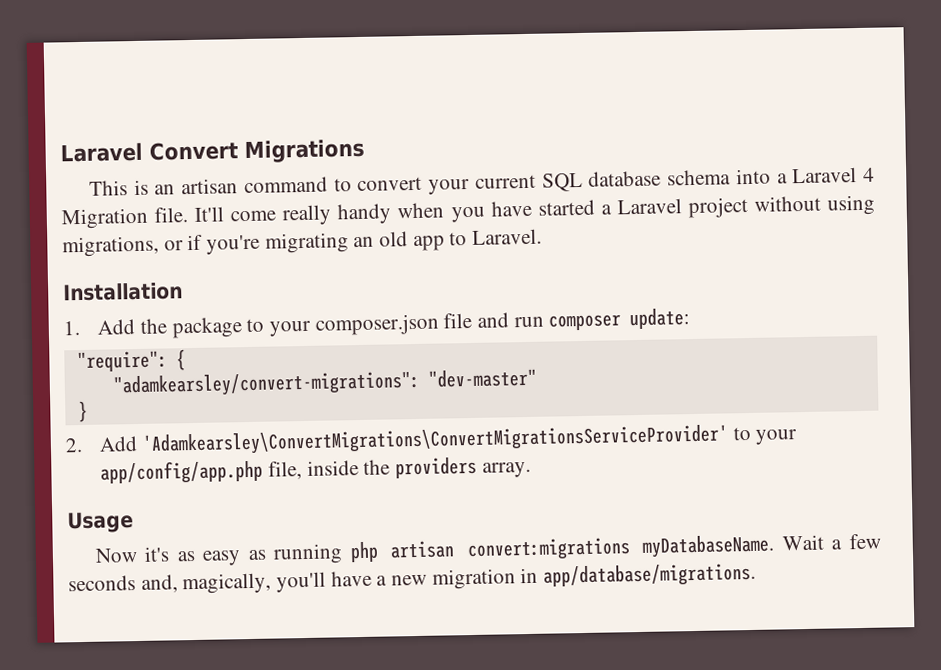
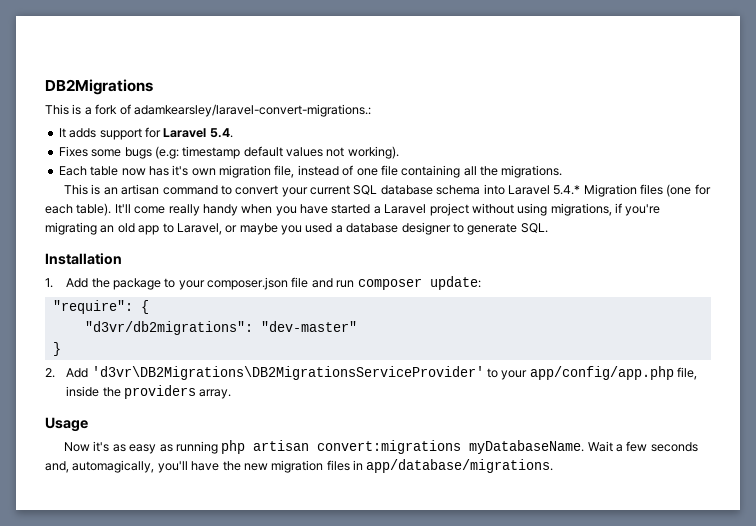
[60,138,365,164] Laravel Convert Migrations -> [45,79,153,95] [45,104,371,117] [58,127,233,140] [58,146,399,159] [58,165,563,178] DB2Migrations // This is a fork of adamkearsley/laravel-convert-migrations.: // It adds support for Laravel 5.4. // Fixes some bugs (e.g: timestamp default values not working). // Each table now has it's own migration file, instead of one file containing all the migrations.
[776,167,875,184] [61,207,189,230] a Laravel 4 Migration file. -> [507,184,711,197] [45,203,112,216] Laravel 5.4.* Migration files (one for each table).
[163,240,184,251] or -> (612, 209) none
[472,228,543,245] Laravel. -> [176,222,548,235] Laravel, or maybe you used a database designer to generate SQL.
[112,370,421,398] "adamkearsley/convert-migrations": -> [84,321,253,335] "d3vr/db2migrations":
[141,424,729,456] 'Adamkearsley\ConvertMigrations\ConvertMigrationsServiceProvider' -> [91,366,484,380] 'd3vr\DB2Migrations\DB2MigrationsServiceProvider'
[182,572,272,595] magically, -> [72,460,155,473] automagically,
[376,575,388,586] a -> [222,461,241,471] the
(516, 579) none -> [326,460,350,471] files

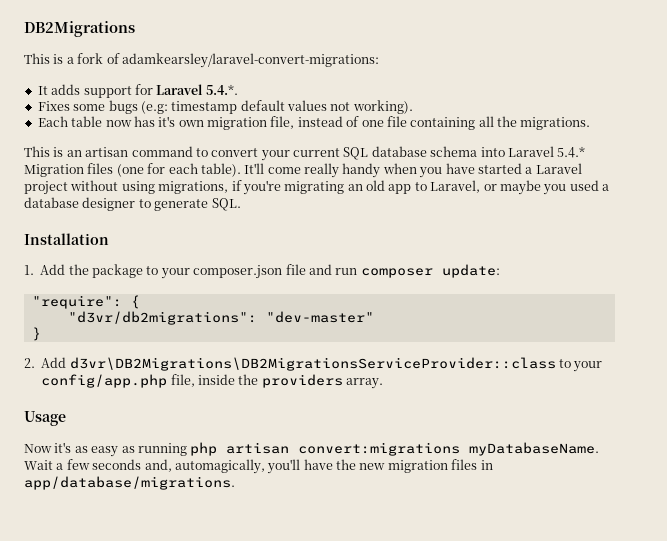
[133,104,371,117] adamkearsley/laravel-convert-migrations.: -> [121,53,379,68] adamkearsley/laravel-convert-migrations:
[209,128,233,138] 5.4. -> [205,84,238,95] 5.4.*.
[91,366,674,380] 'd3vr\DB2Migrations\DB2MigrationsServiceProvider' to your app/config/app.php -> [69,357,603,372] [41,374,168,388] d3vr\DB2Migrations\DB2MigrationsServiceProvider::class to your config/app.php

